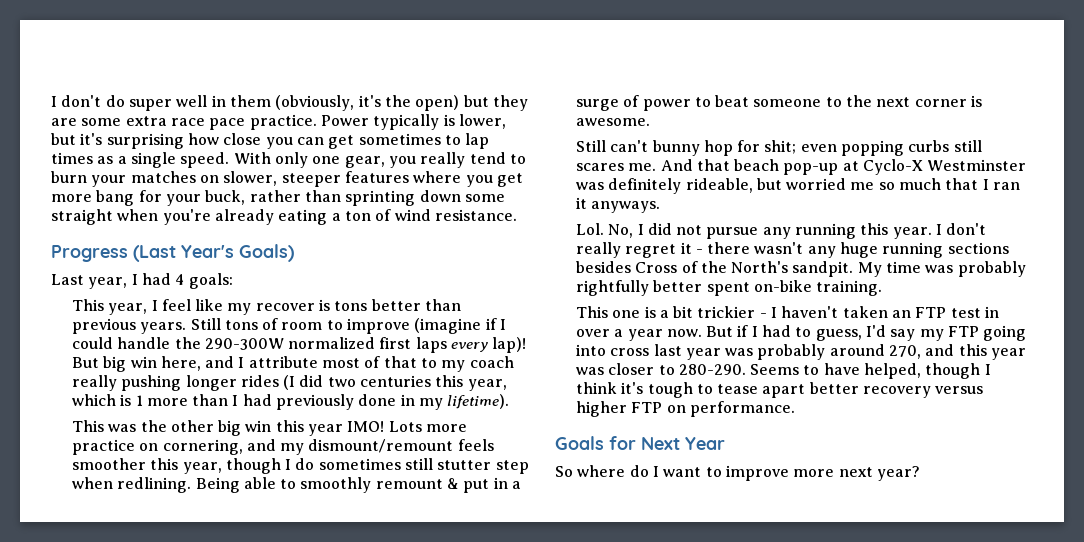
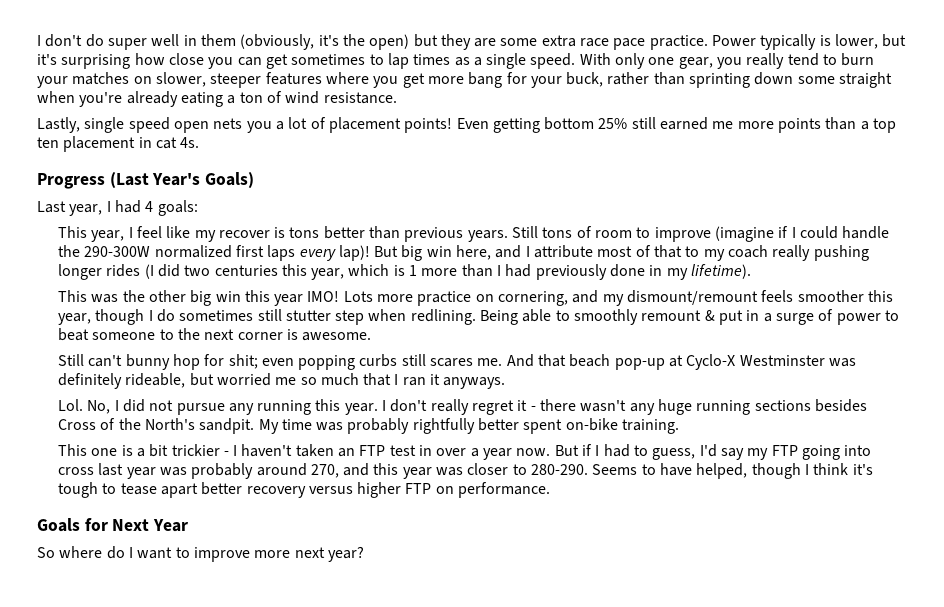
(517, 215) none -> [37,117,897,133] [37,136,200,152] // Lastly, single speed open nets you a lot of placement points! Even getting bottom 25% still earned me more points than a top ten placement in cat 4s.

